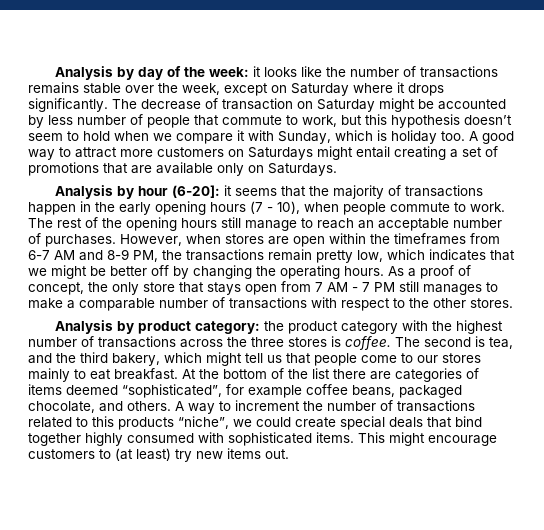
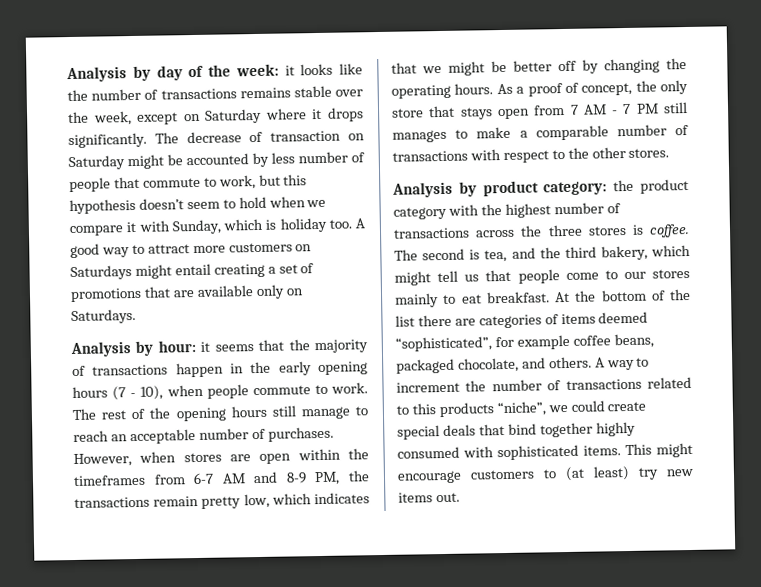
[138,185,221,198] hour (6-20]: -> [157,340,196,353] hour:

